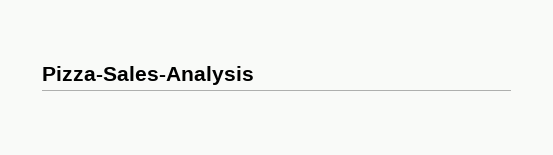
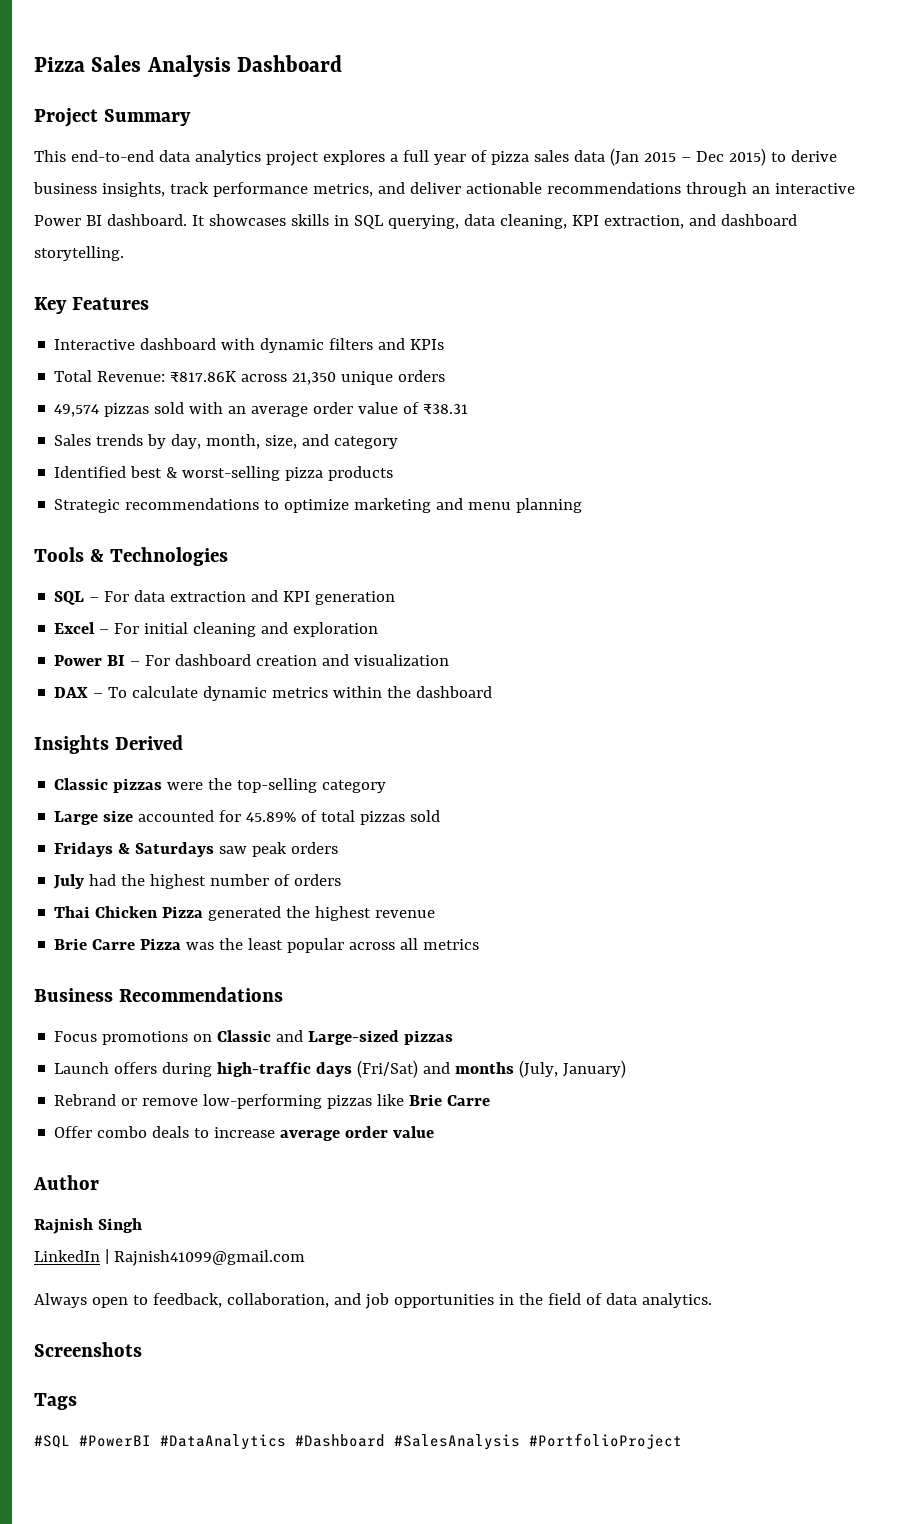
[42,66,254,85] Pizza-Sales-Analysis -> [34,55,343,77] [34,108,191,127] [34,148,837,166] [33,182,855,197] [34,214,797,229] [34,246,124,261] [34,297,149,314] [54,338,445,353] [54,370,446,385] [54,402,469,417] [54,434,399,449] [54,466,394,481] [54,498,583,513] [34,547,228,566] [54,590,396,605] [54,622,379,637] [54,654,450,666] [54,686,493,701] [34,735,183,754] [54,778,387,793] [54,810,441,825] [54,842,339,857] [53,874,342,889] [54,906,436,921] [54,938,480,953] [34,987,283,1002] [54,1030,454,1045] [54,1060,627,1078] [54,1094,491,1109] [54,1126,435,1141] [33,1175,99,1190] [34,1218,142,1234] [34,1249,305,1266] [34,1293,712,1309] [34,1342,142,1357] [34,1393,77,1410] [34,1433,682,1450] Pizza Sales Analysis Dashboard // Project Summary // This end-to-end data analytics project explores a full year of pizza sales data (Jan 2015 – Dec 2015) to derive business insights, track performance metrics, and deliver actionable recommendations through an interactive Power BI dashboard. It showcases skills in SQL querying, data cleaning, KPI extraction, and dashboard storytelling. // Key Features // Interactive dashboard with dynamic filters and KPIs // Total Revenue: ₹817.86K across 21,350 unique orders // 49,574 pizzas sold with an average order value of ₹38.31 // Sales trends by day, month, size, and category // Identified best & worst-selling pizza products // Strategic recommendations to optimize marketing and menu planning // Tools & Technologies // SQL – For data extraction and KPI generation // Excel – For initial cleaning and exploration // Power BI – For dashboard creation and visualization // DAX – To calculate dynamic metrics within the dashboard // Insights Derived // Classic pizzas were the top-selling category // Large size accounted for 45.89% of total pizzas sold // Fridays & Saturdays saw peak orders // July had the highest number of orders // Thai Chicken Pizza generated the highest revenue // Brie Carre Pizza was the least popular across all metrics // Business Recommendations // Focus promotions on Classic and Large-sized pizzas // Launch offers during high-traffic days (Fri/Sat) and months (July, January) // Rebrand or remove low-performing pizzas like Brie Carre // Offer combo deals to increase average order value // Author // Rajnish Singh // LinkedIn | Rajnish41099@gmail.com // Always open to feedback, collaboration, and job opportunities in the field of data analytics. // Screenshots // Tags // #SQL #PowerBI #DataAnalytics #Dashboard #SalesAnalysis #PortfolioProject

